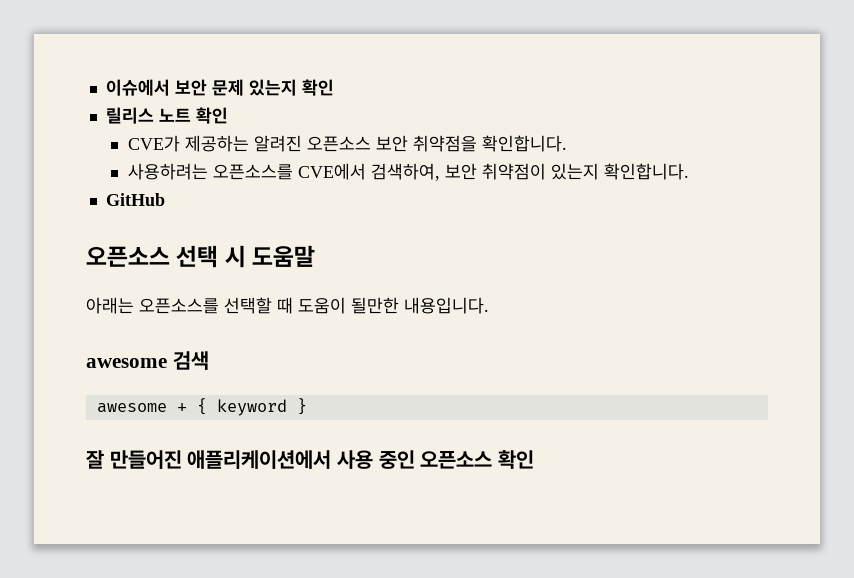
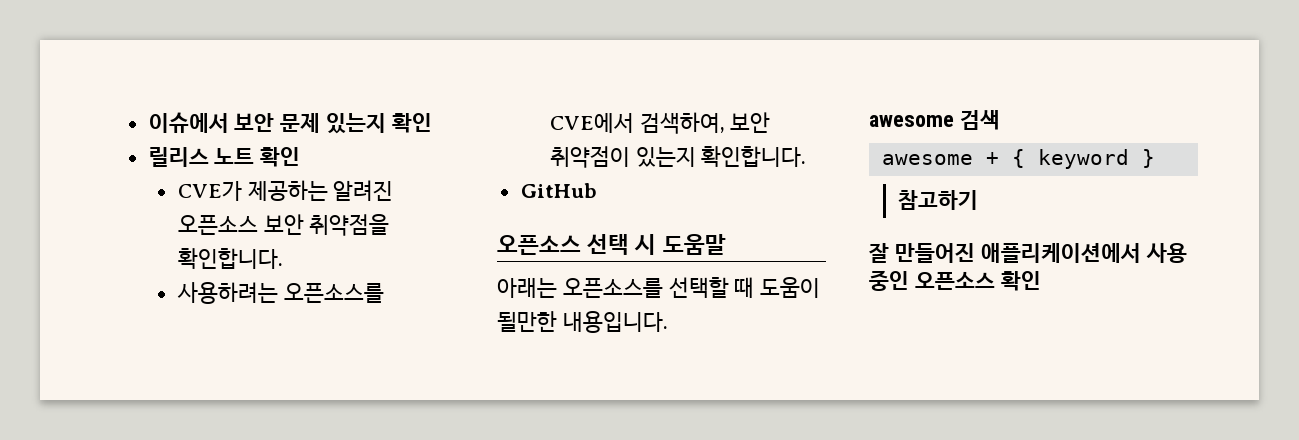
(307, 406) none -> [898,190,979,210] // 참고하기

